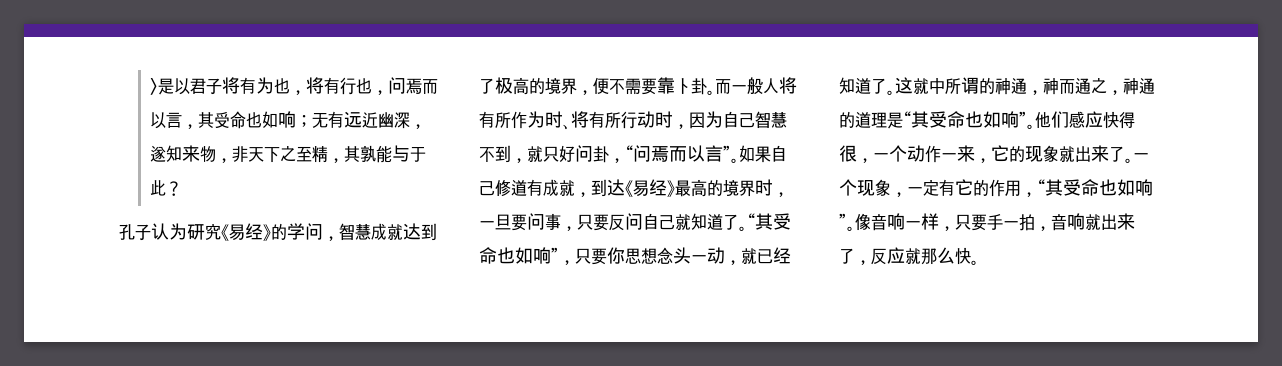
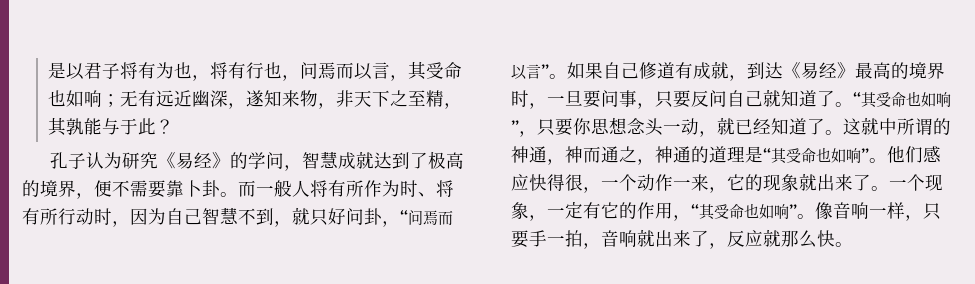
[150,78,159,95] > -> (48, 70) none

